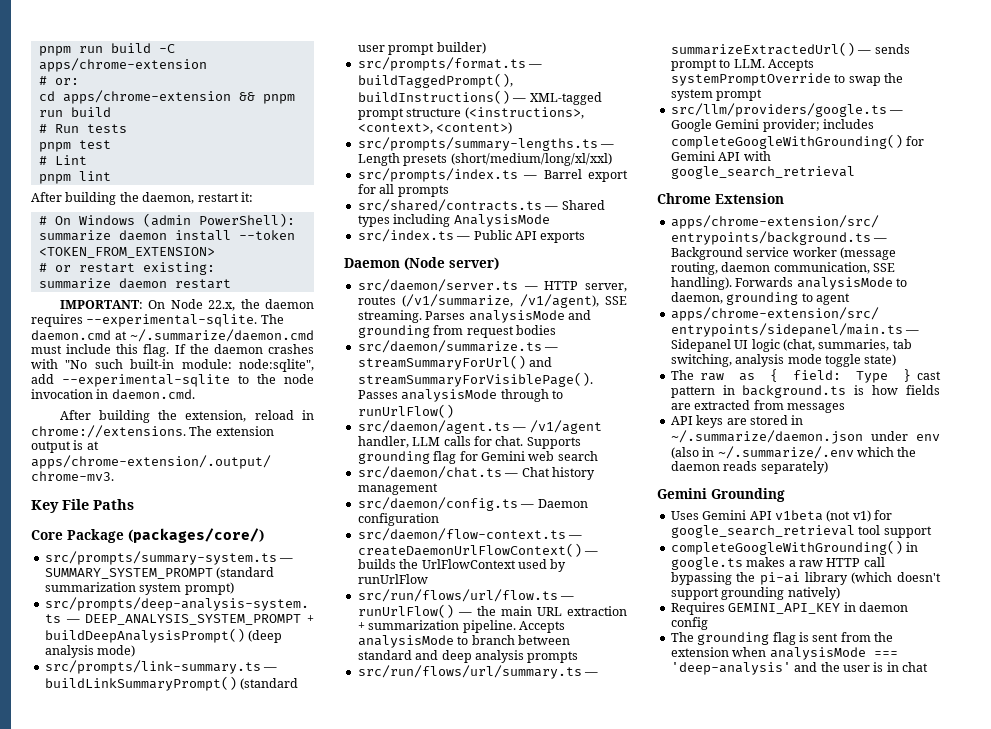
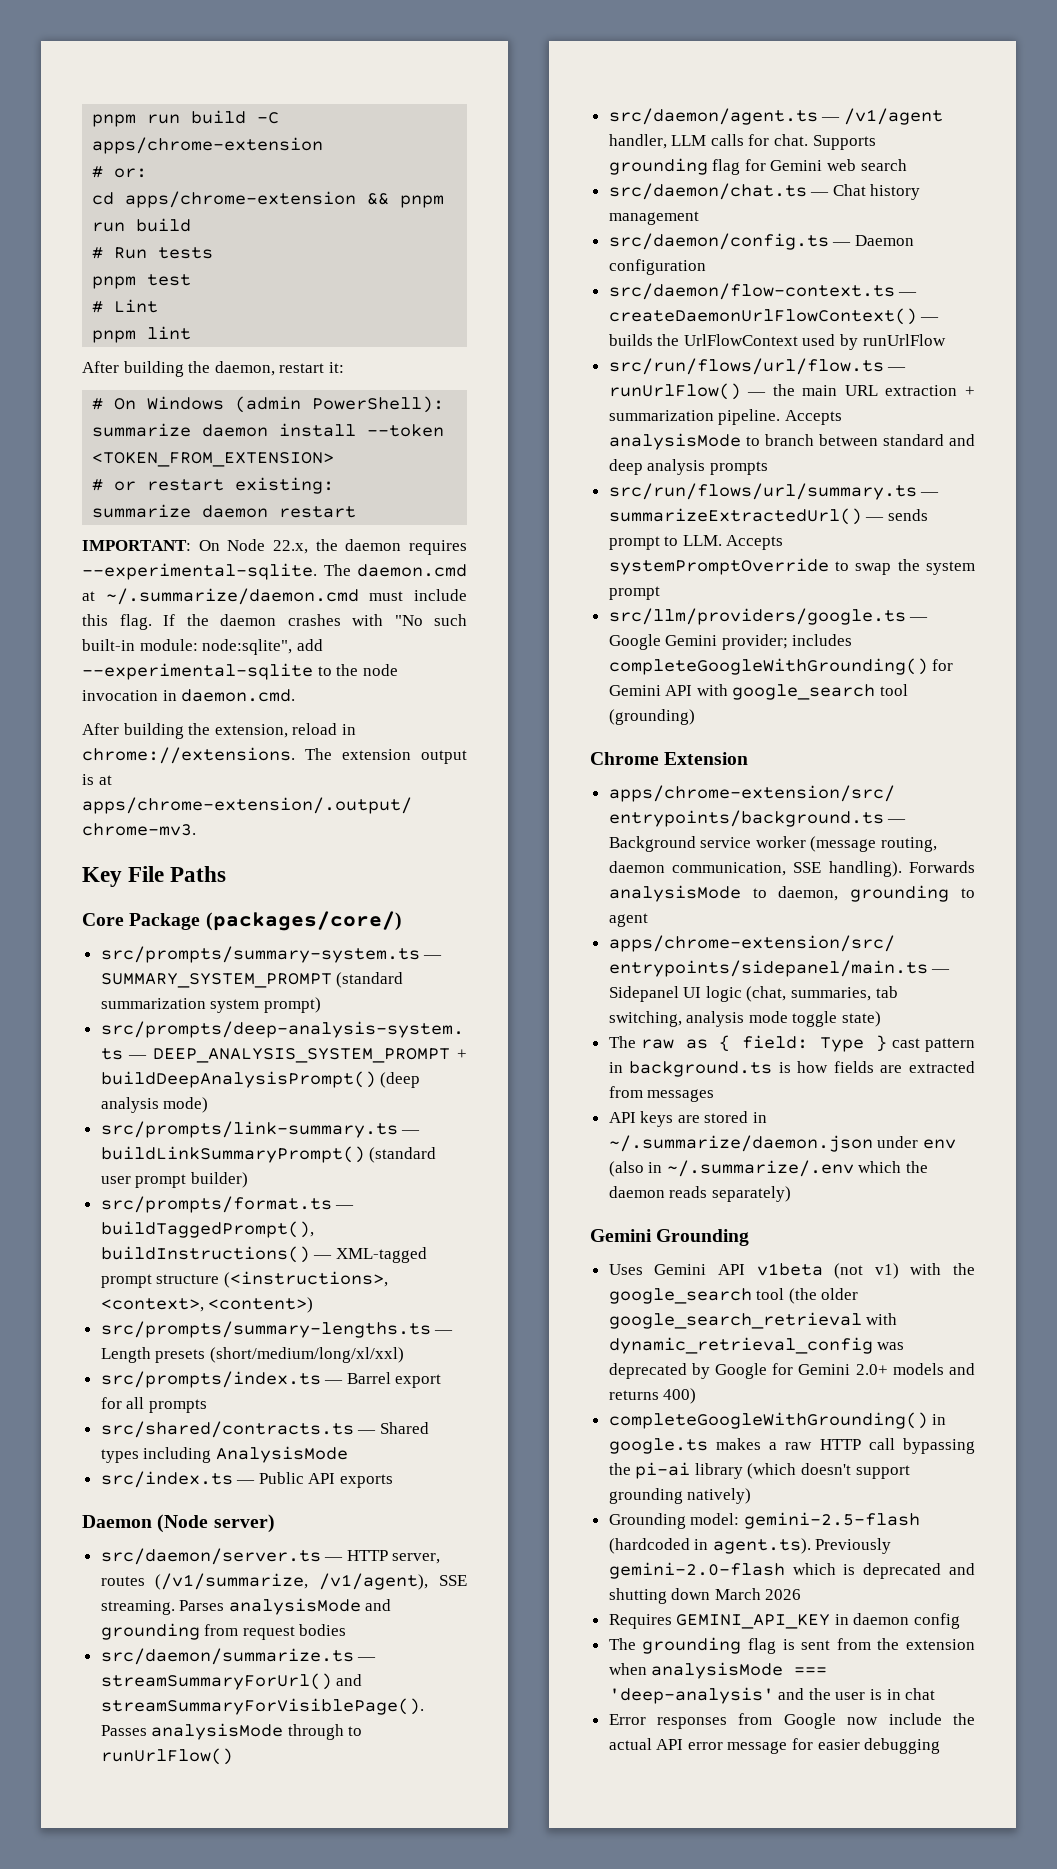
[670,166,855,179] google_search_retrieval -> [732,684,909,700] [608,709,695,725] google_search tool (grounding)
[874,510,892,520] [670,525,932,538] for google_search_retrieval tool support -> [910,1263,975,1275] [608,1288,859,1304] [608,1312,898,1329] [608,1337,905,1354] [608,1363,975,1379] [608,1388,697,1404] with the google_search tool (the older google_search_retrieval with dynamic_retrieval_config was deprecated by Google for Gemini 2.0+ models and returns 400)
(840, 593) none -> [608,1512,920,1529] [608,1538,892,1554] [608,1562,975,1579] [608,1588,802,1604] // Grounding model: gemini-2.5-flash (hardcoded in agent.ts). Previously gemini-2.0-flash which is deprecated and shutting down March 2026
(928, 667) none -> [608,1713,975,1729] [608,1738,941,1754] // Error responses from Google now include the actual API error message for easier debugging

